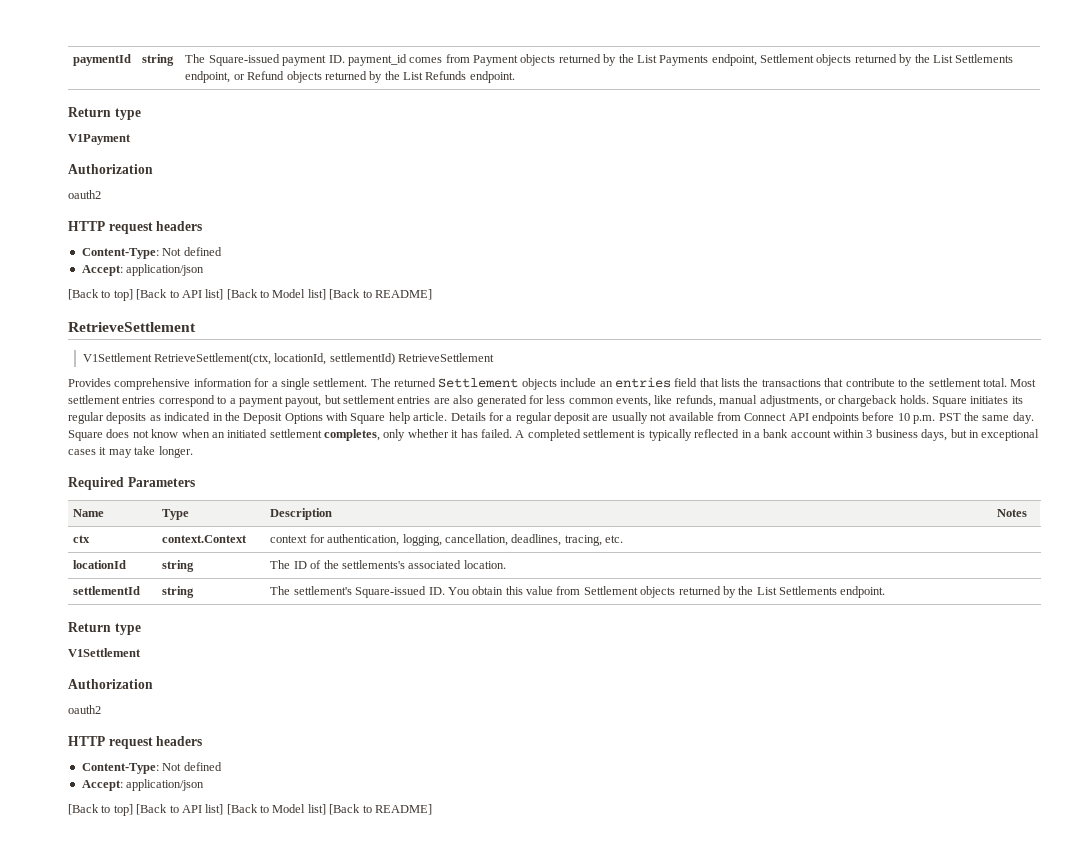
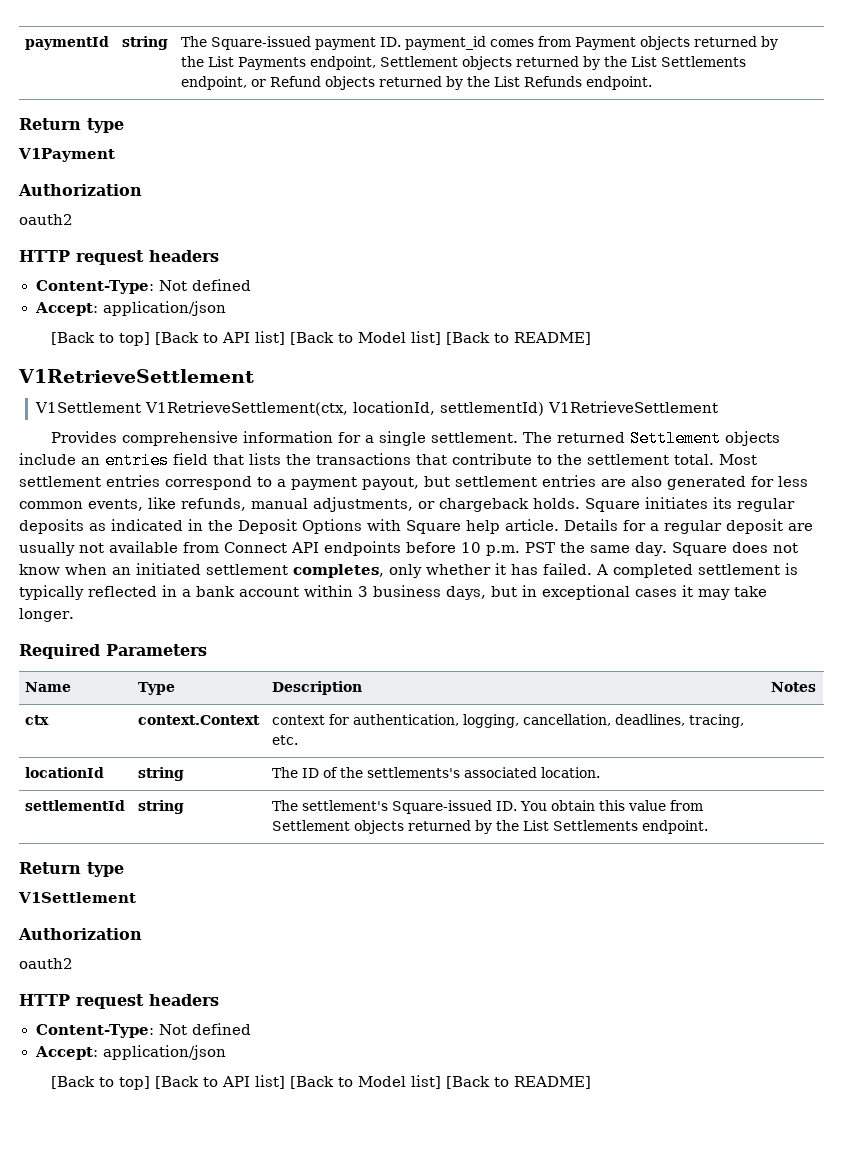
[68,322,196,332] [82,353,271,365] RetrieveSettlement // V1Settlement RetrieveSettlement(ctx, -> [18,369,254,383] [34,401,348,416] V1RetrieveSettlement // V1Settlement V1RetrieveSettlement(ctx,
[398,353,495,362] RetrieveSettlement -> [547,401,718,413] V1RetrieveSettlement

